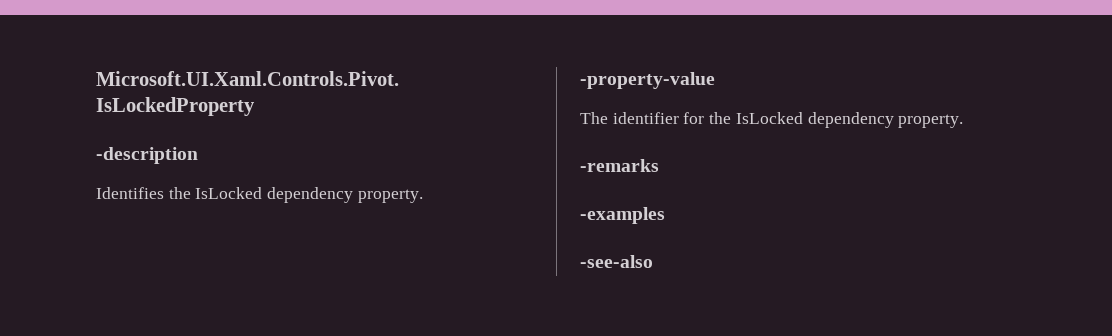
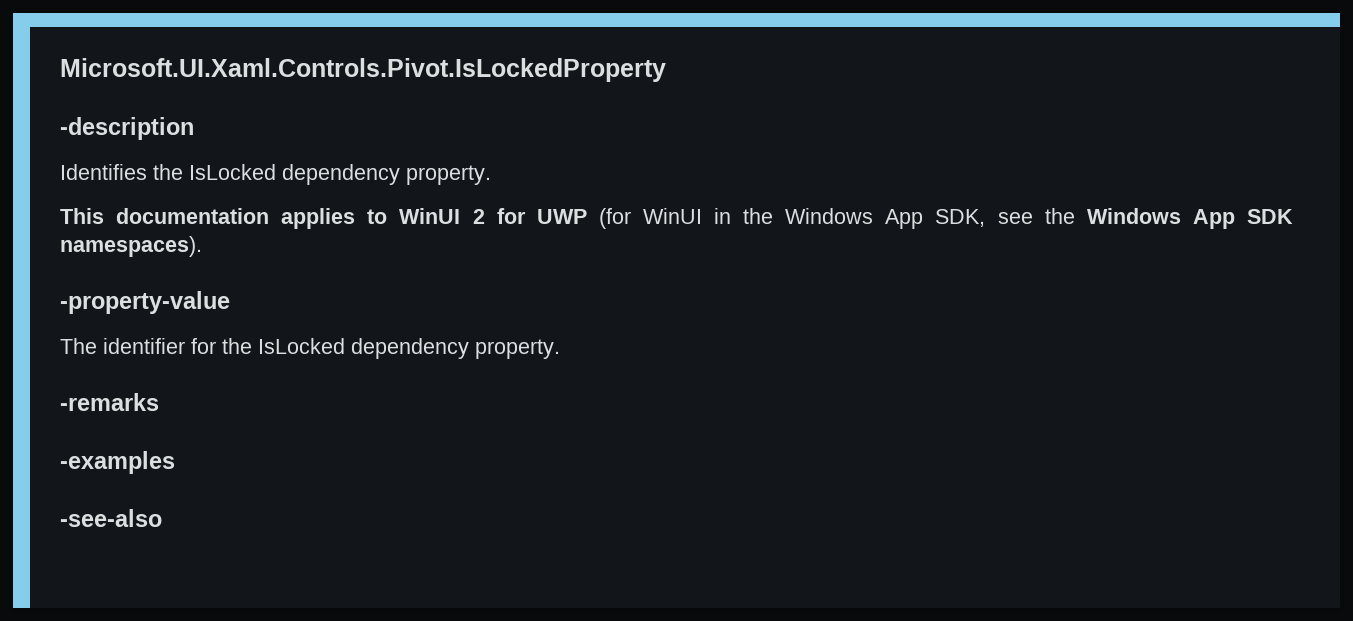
(423, 196) none -> [60,208,1293,229] [60,236,202,257] // This documentation applies to WinUI 2 for UWP (for WinUI in the Windows App SDK, see the Windows App SDK namespaces).

